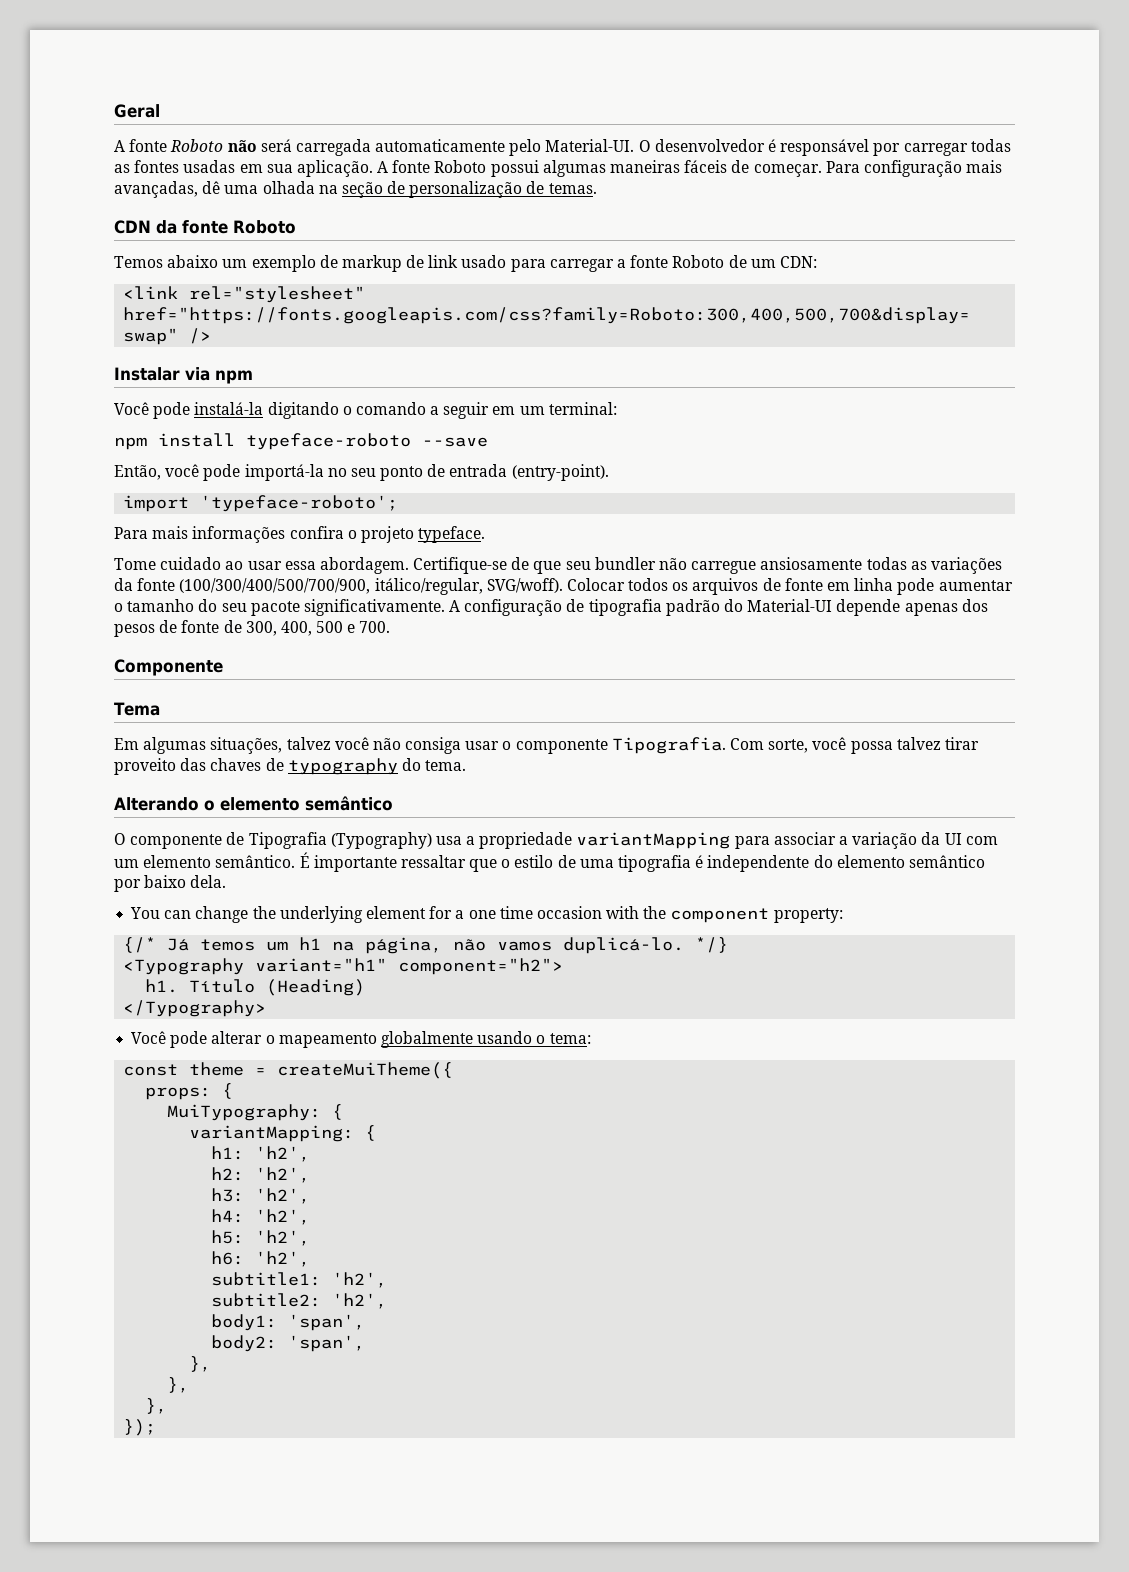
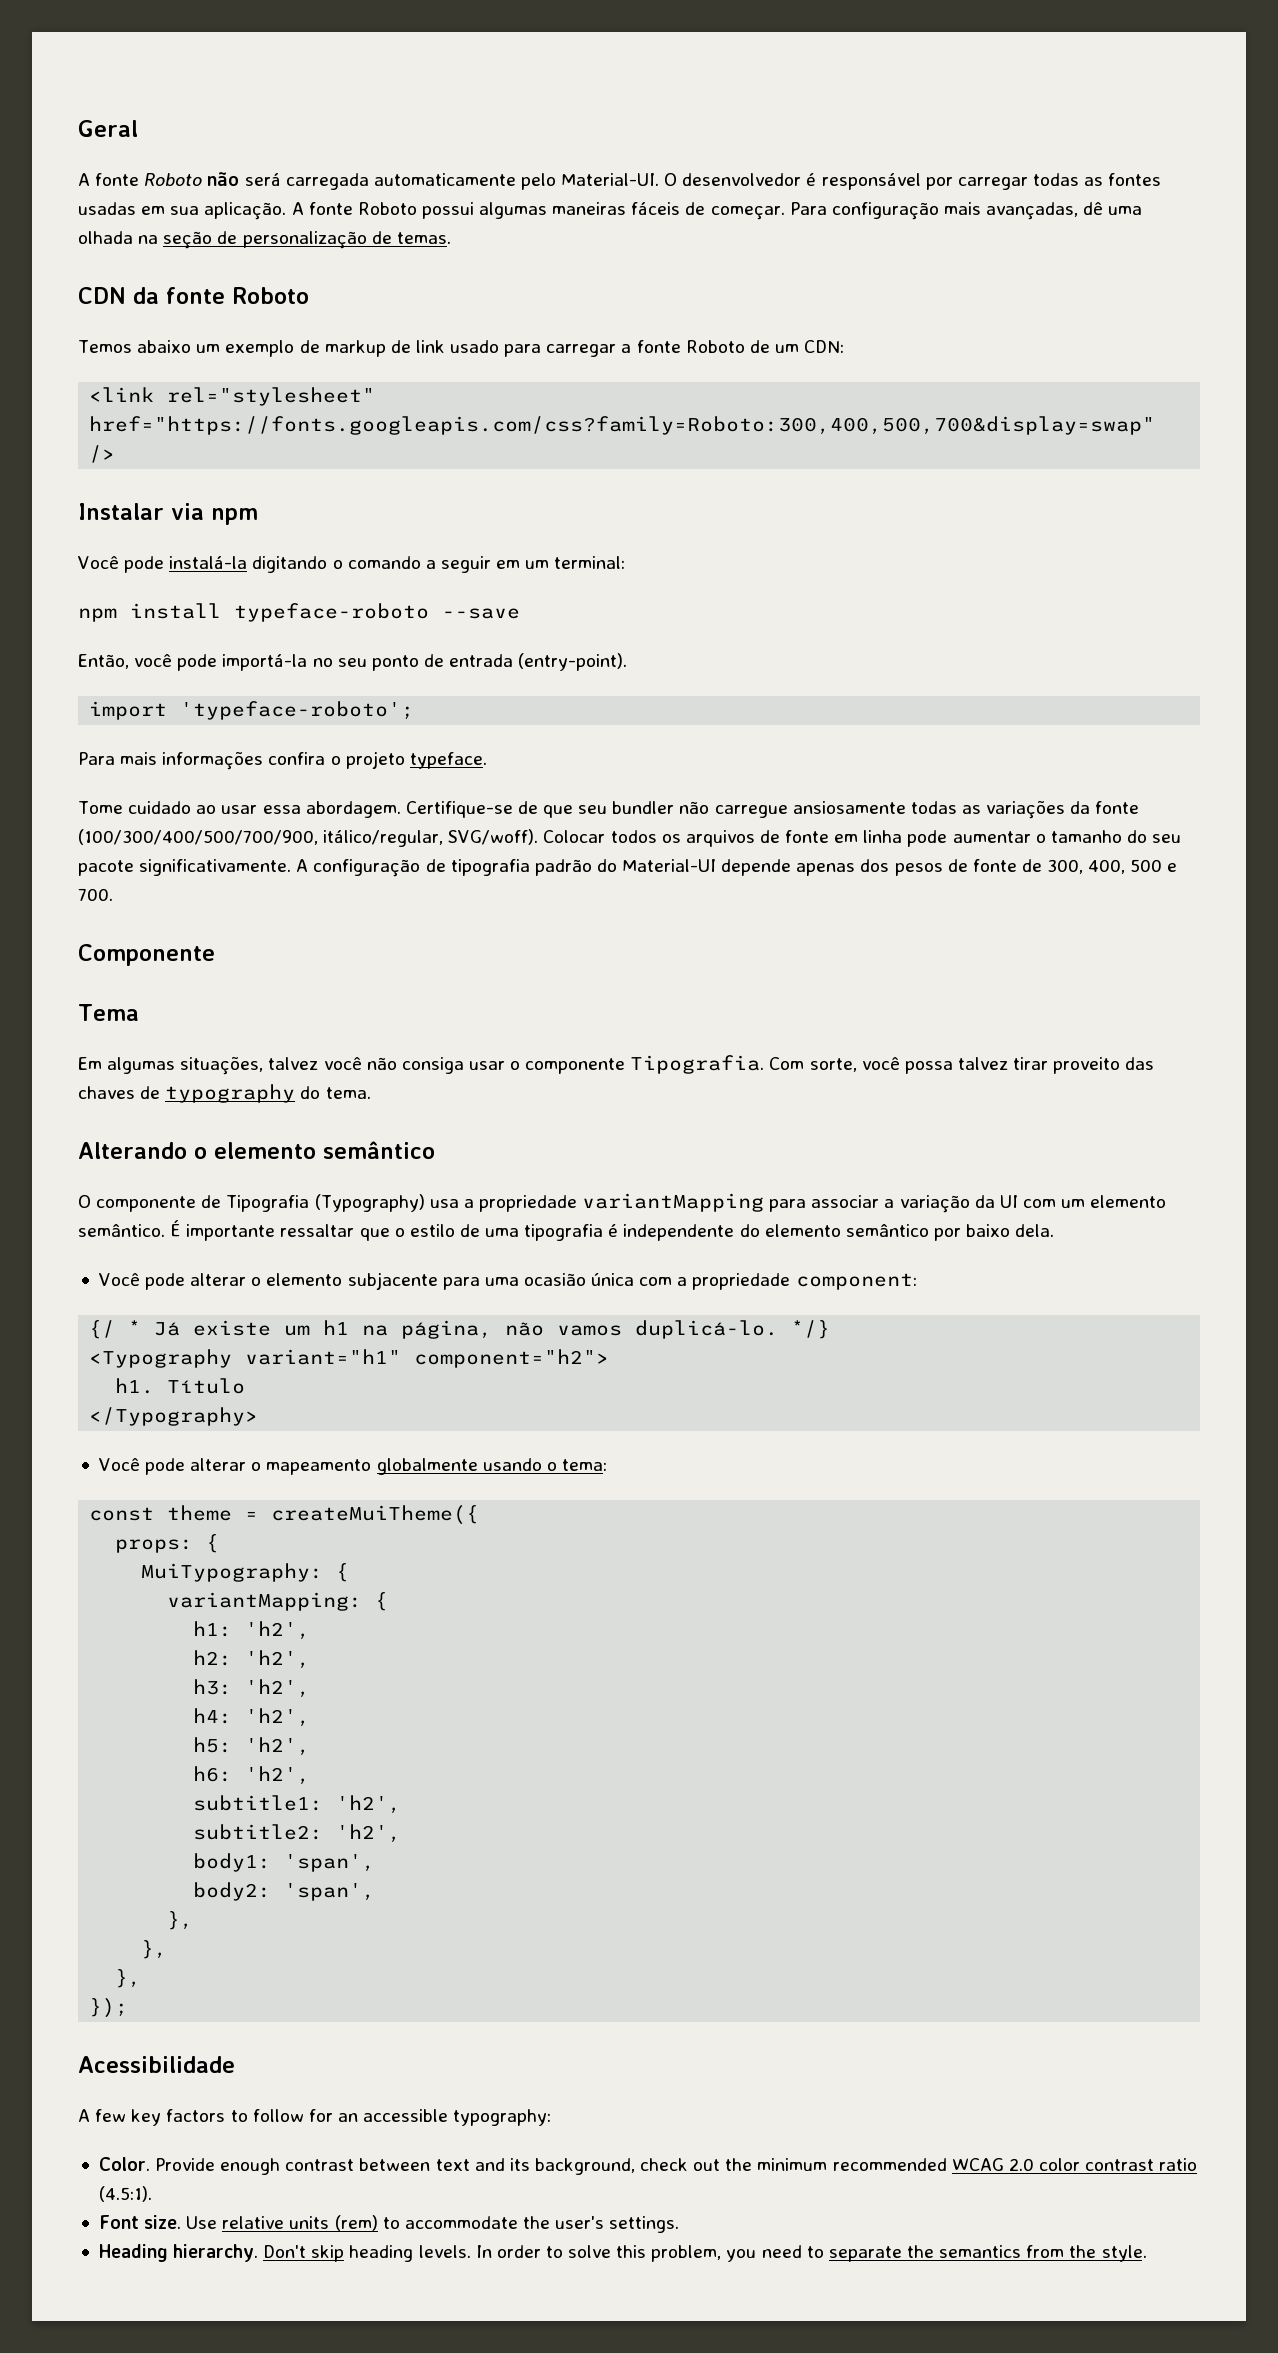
[130,906,843,923] [123,937,256,953] You can change the underlying element for a one time occasion with the component property: // {/* Já temos -> [98,1272,917,1290] [89,1320,272,1339] Você pode alterar o elemento subjacente para uma ocasião única com a propriedade component: // {/ * Já existe
[266,979,366,996] (Heading) -> (246, 1386) none
(157, 1427) none -> [78,2056,235,2073] [78,2109,552,2126] [98,2157,1198,2175] [98,2186,152,2202] [98,2215,680,2233] [98,2244,1147,2262] // Acessibilidade // A few key factors to follow for an accessible typography: // Color. Provide enough contrast between text and its background, check out the minimum recommended WCAG 2.0 color contrast ratio (4.5:1). // Font size. Use relative units (rem) to accommodate the user's settings. // Heading hierarchy. Don't skip heading levels. In order to solve this problem, you need to separate the semantics from the style.

